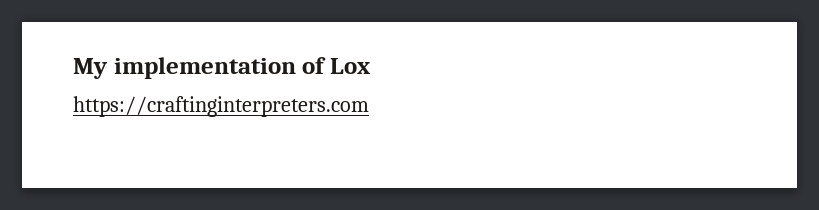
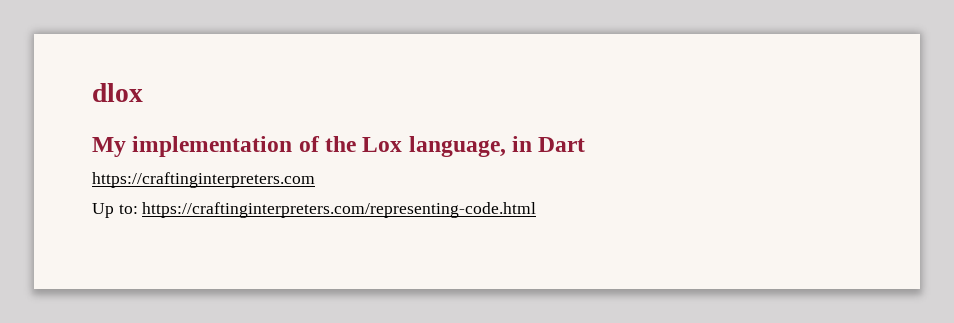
(73, 68) none -> [92,83,143,102] dlox //
(327, 65) none -> [325,136,357,152] the
[73,96,369,117] // https://craftinginterpreters.com -> [408,136,586,157] [92,172,315,188] [92,202,537,218] language, in Dart // https://craftinginterpreters.com // Up to: https://craftinginterpreters.com/representing-code.html

